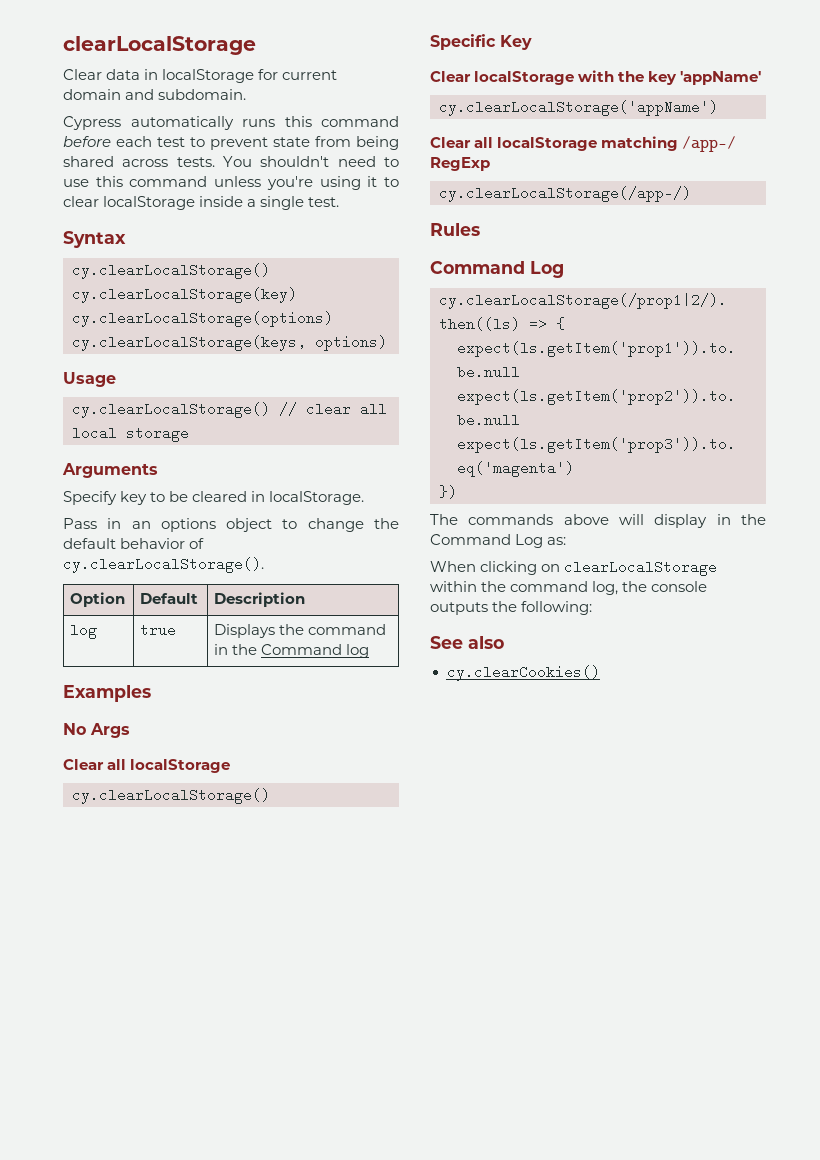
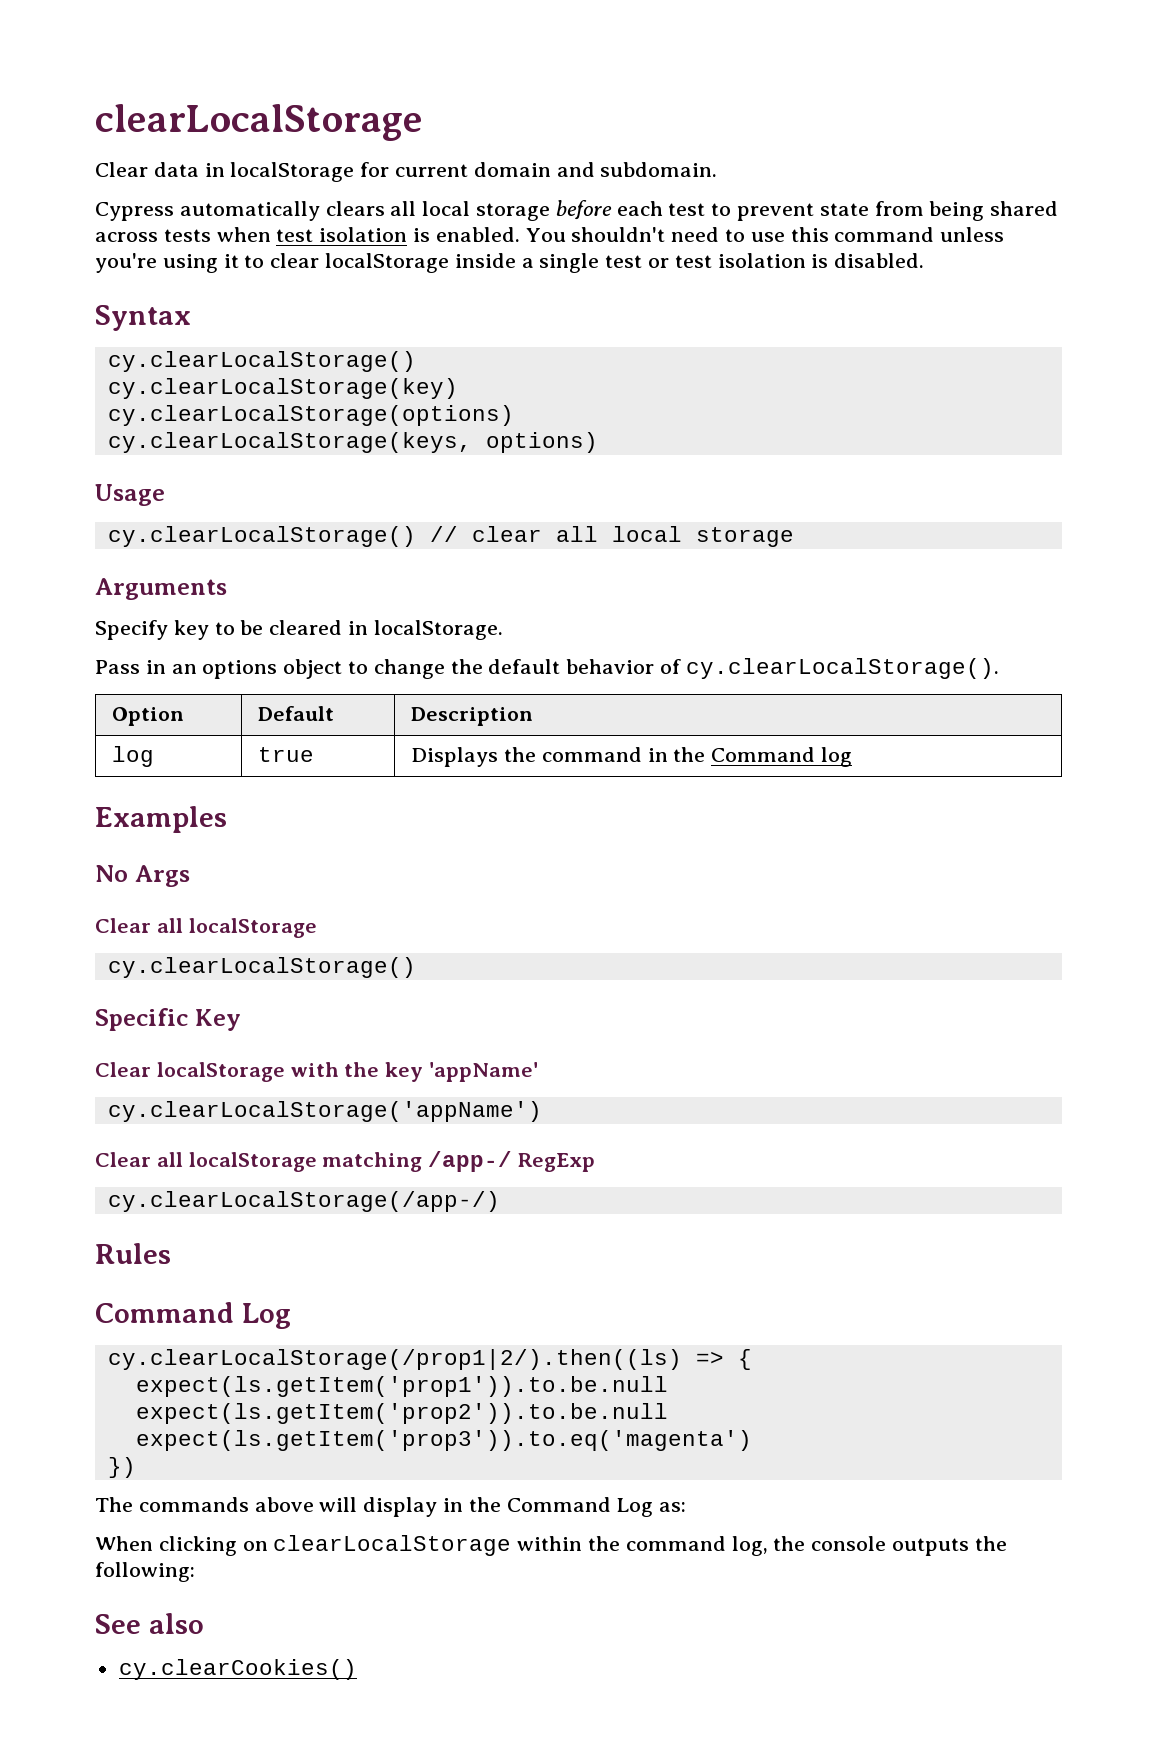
[242,116,399,127] runs this command -> [325,201,551,221] clears all local storage
[176,157,215,167] tests. -> [163,227,520,242] tests when test isolation is enabled.
[308,197,340,207] test. -> [605,253,925,268] test or test isolation is disabled.

